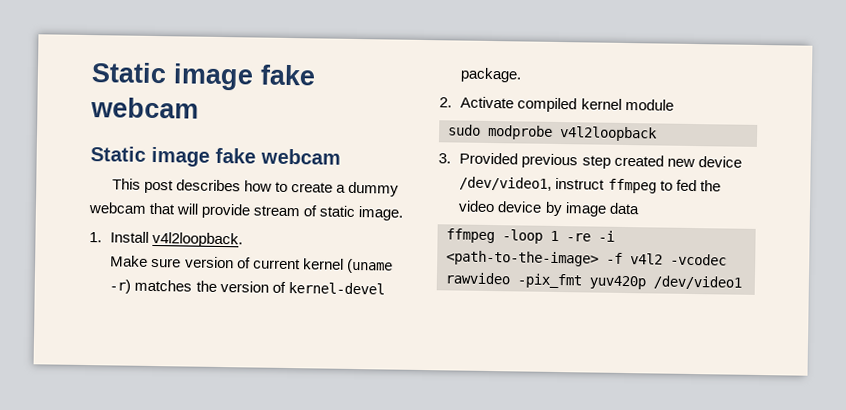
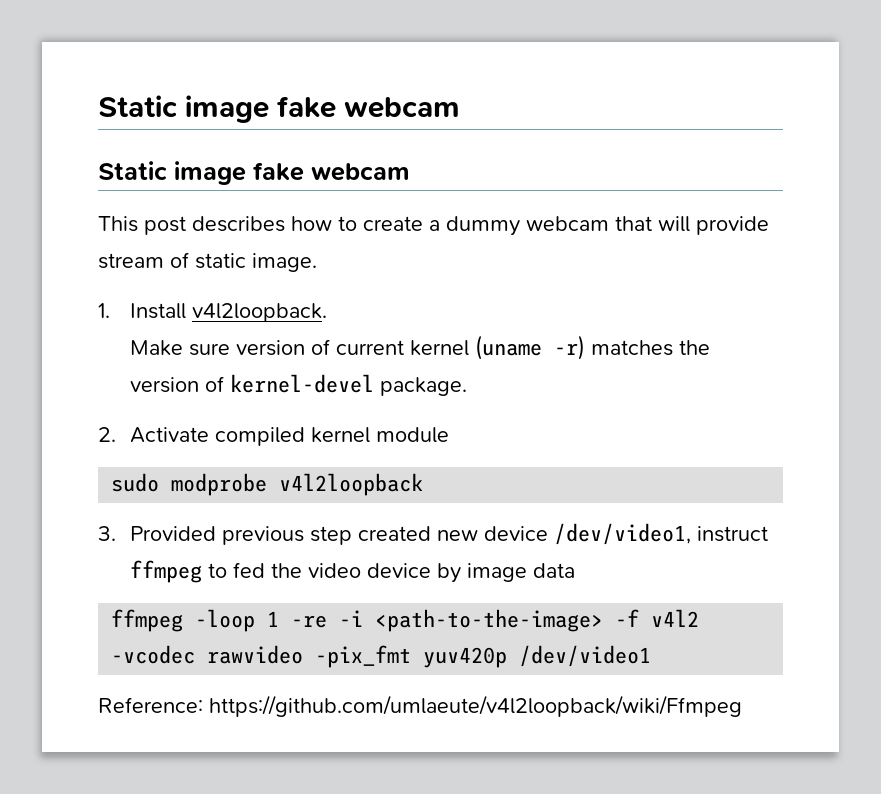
(742, 282) none -> [98,695,742,717] // Reference: https://github.com/umlaeute/v4l2loopback/wiki/Ffmpeg

